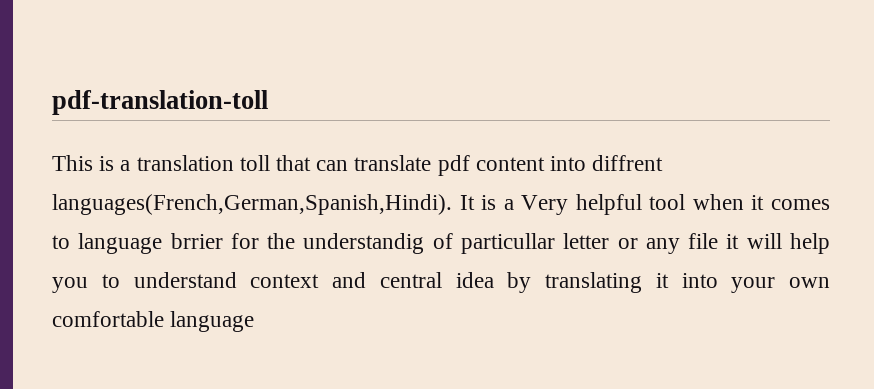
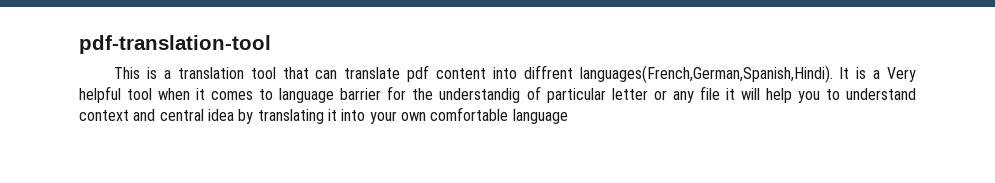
[52,90,268,115] pdf-translation-toll -> [79,35,271,54] pdf-translation-tool
[239,155,270,171] toll -> [250,67,276,79] tool
[170,233,223,249] brrier -> [340,88,382,100] barrier
[460,233,555,254] particullar -> [546,88,606,103] particular

